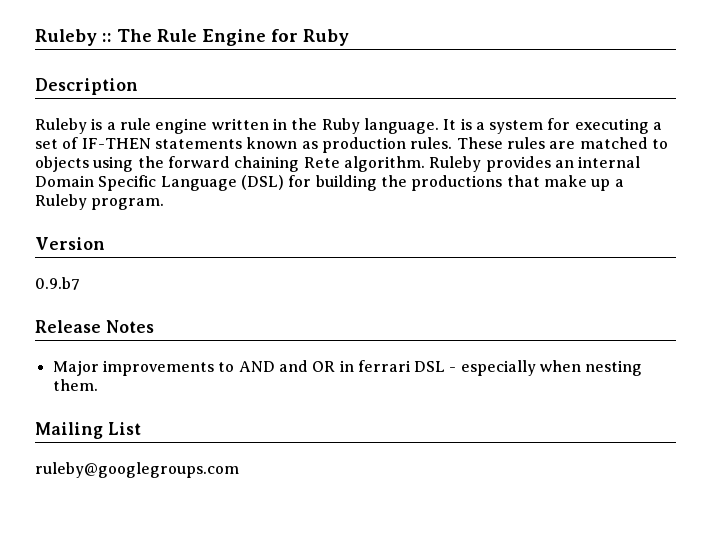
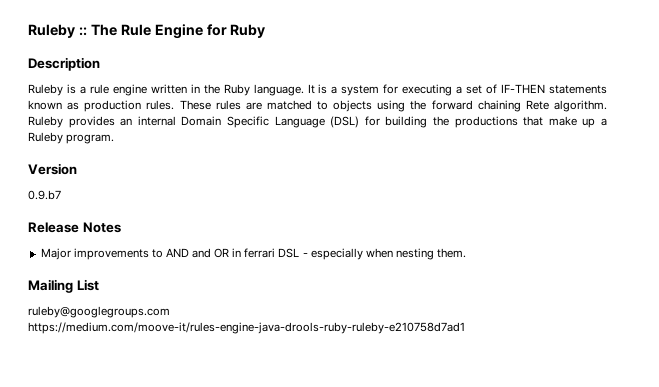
(239, 470) none -> [28,322,465,334] https://medium.com/moove-it/rules-engine-java-drools-ruby-ruleby-e210758d7ad1

